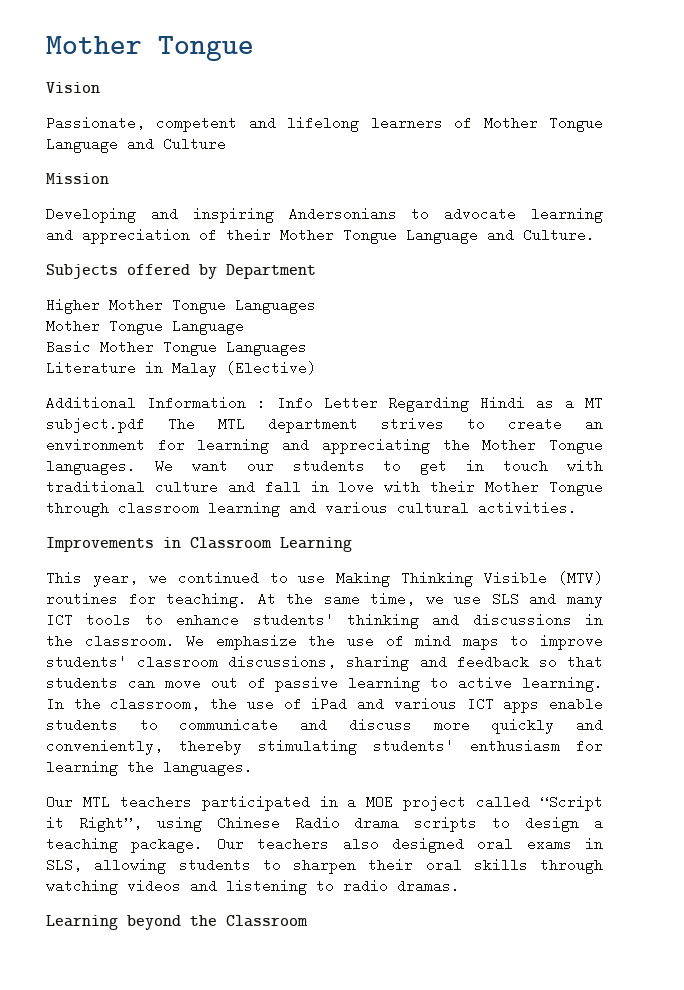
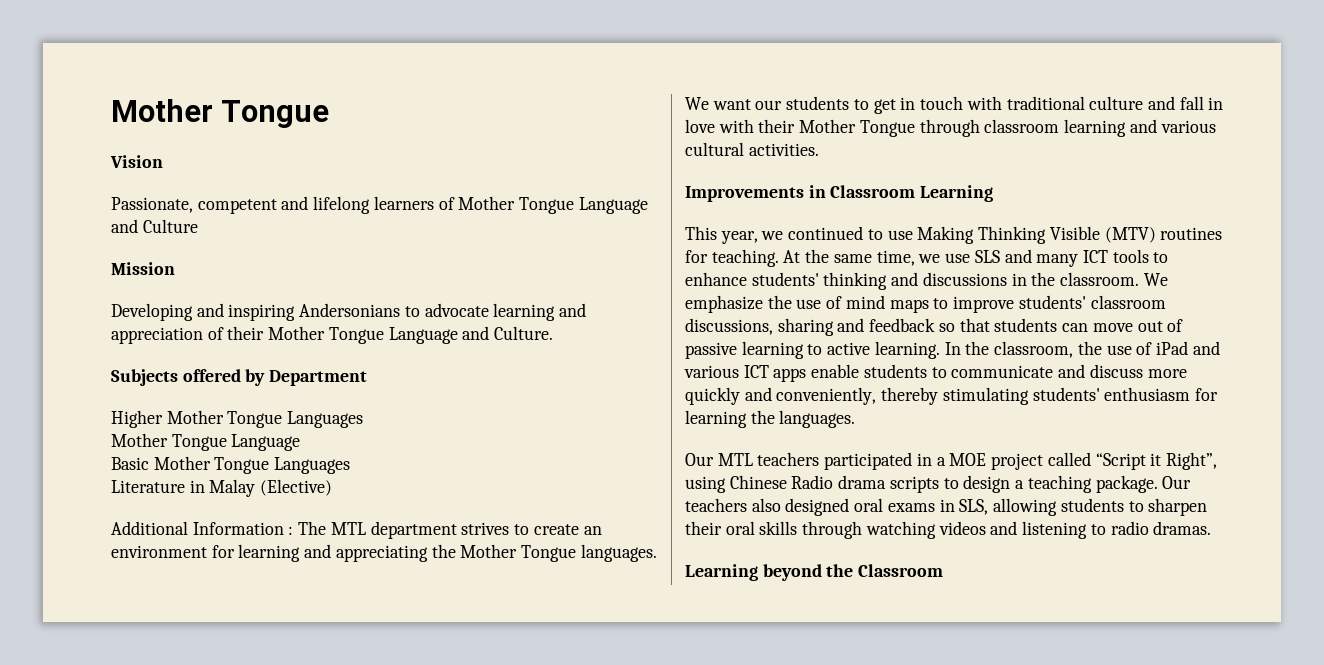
[276,396,604,412] [46,417,145,433] Info Letter Regarding Hindi as a MT subject.pdf -> (294, 530) none

